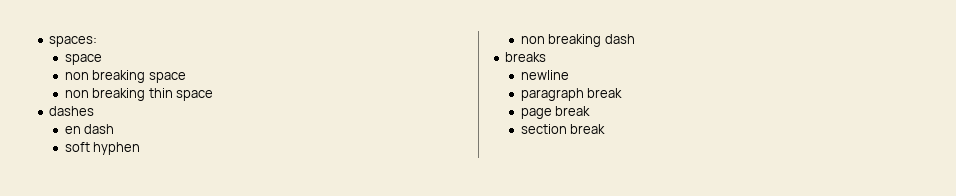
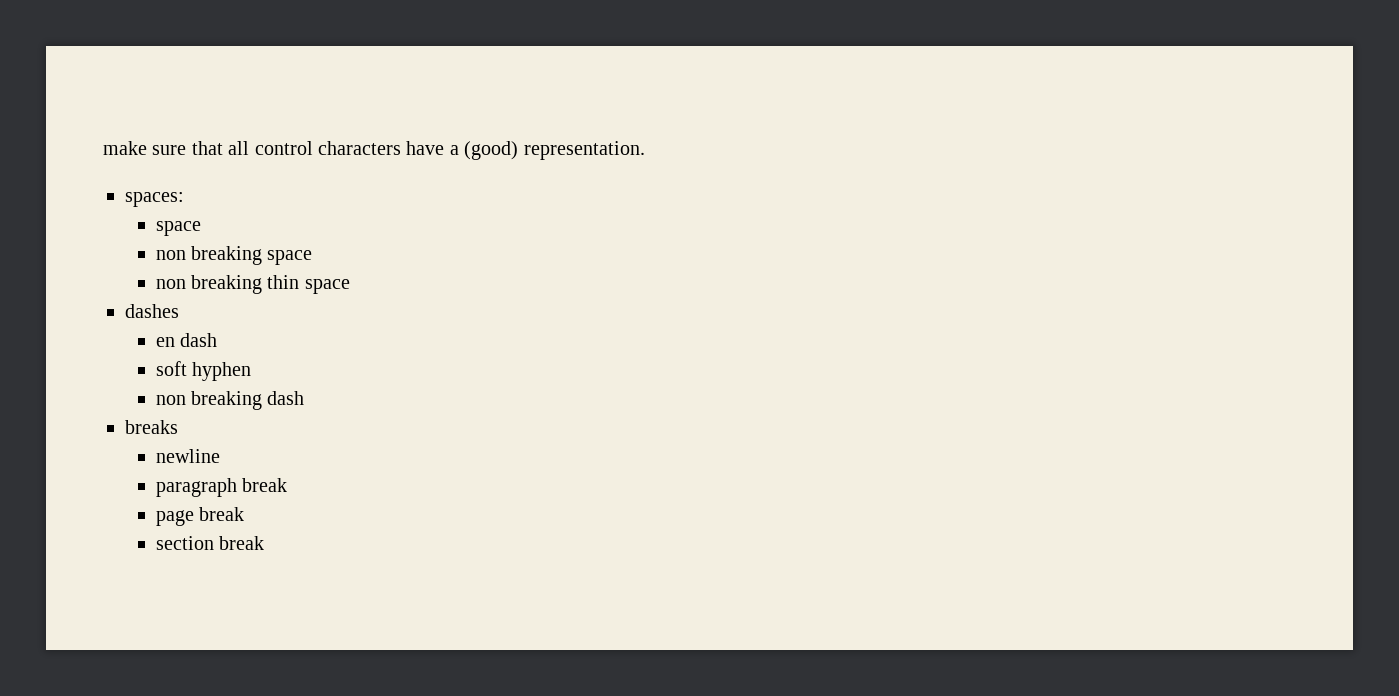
(49, 41) none -> [103,141,645,160] make sure that all control characters have a (good) representation. //

